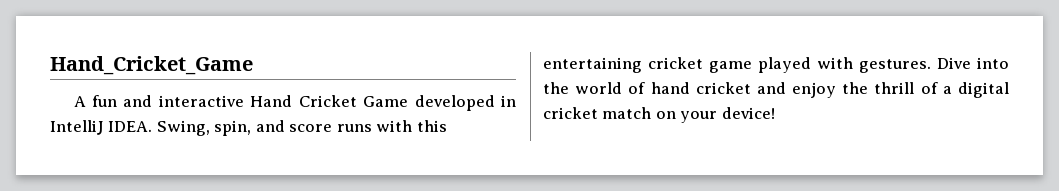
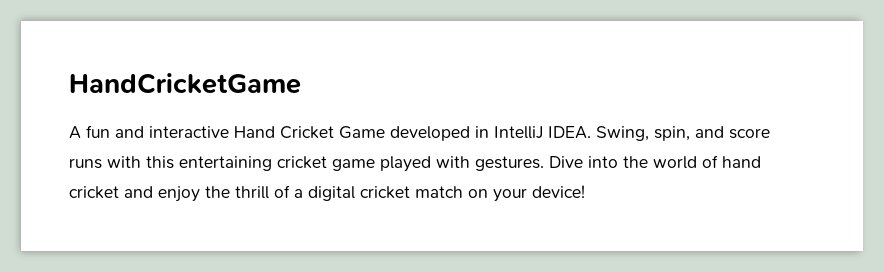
[50,56,253,75] Hand_Cricket_Game -> [69,73,301,94] HandCricketGame

